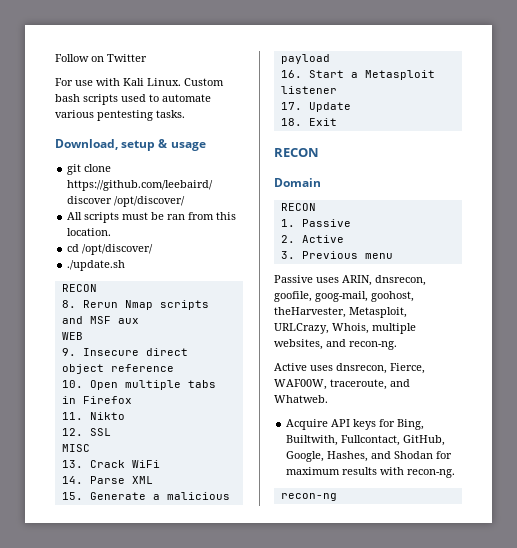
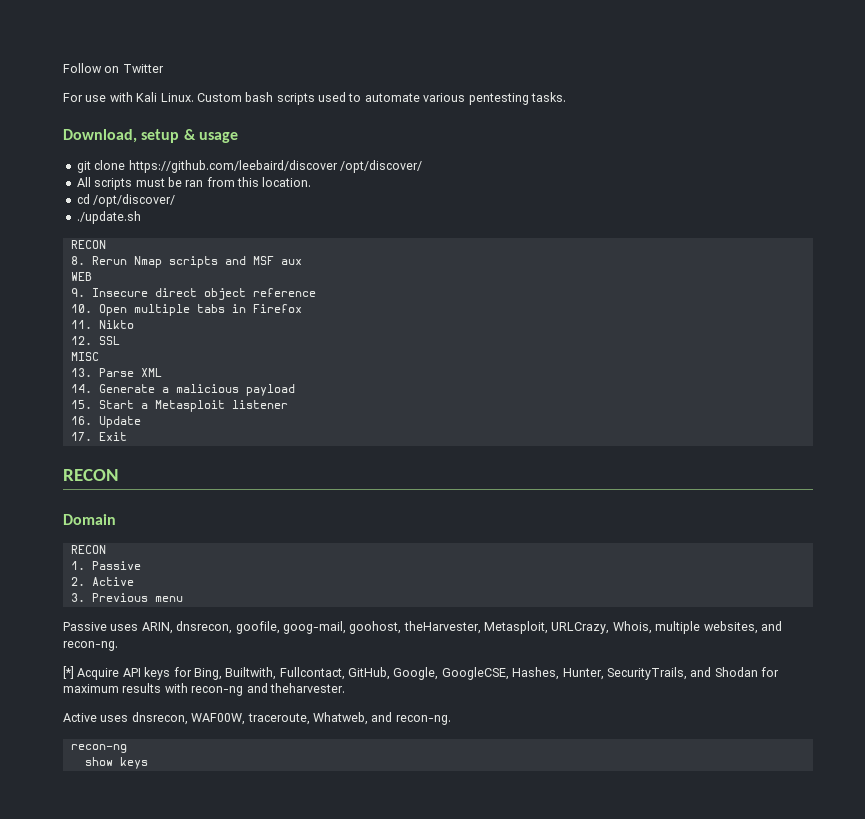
[89,460,160,468] [61,476,83,484] Crack WiFi // 14. -> (92, 372) none
[61,492,83,500] 15. -> [70,384,92,393] 14.
[280,70,302,78] 16. -> [70,400,92,409] 15.
[280,102,302,110] 17. -> [70,416,92,425] 16.
[280,118,302,126] 18. -> [70,432,92,441] 17.
[274,363,425,374] [274,379,410,390] [274,395,328,403] Active uses dnsrecon, Fierce, WAF00W, traceroute, and Whatweb. // -> [63,666,74,679] [*]
[327,451,369,462] Hashes, -> [441,667,687,680] GoogleCSE, Hashes, Hunter, SecurityTrails,
(405, 471) none -> [191,683,345,696] [63,712,393,725] recon-ng and theharvester. // Active uses dnsrecon, WAF00W, traceroute, Whatweb, and
(337, 497) none -> [84,757,148,769] // show keys

